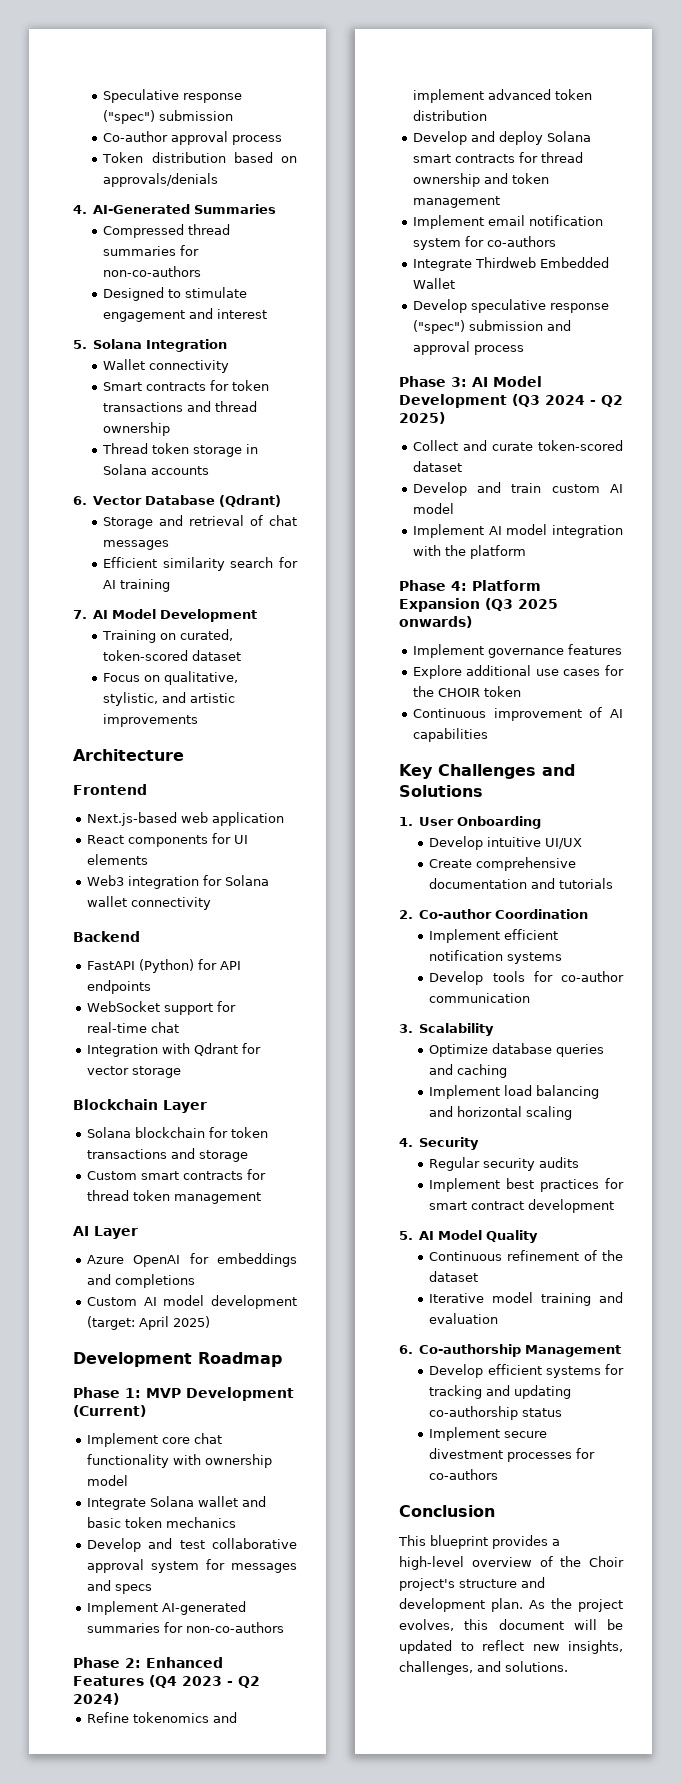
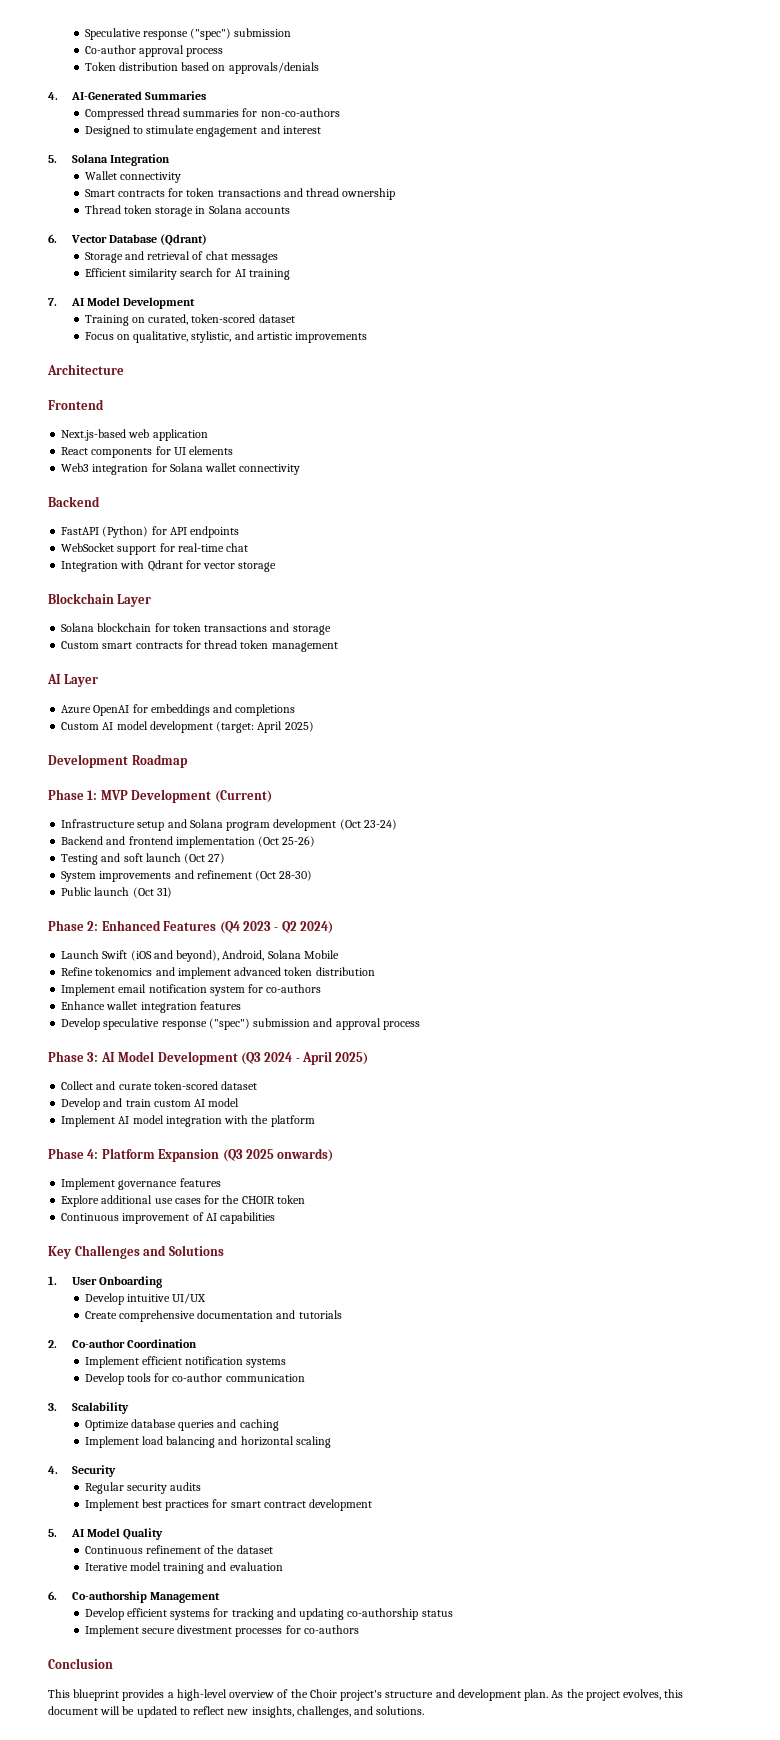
[86,1433,222,1447] [86,1454,272,1468] [86,1475,128,1486] [86,1496,266,1510] [86,1517,236,1528] [86,1538,297,1552] [86,1559,297,1573] [86,1580,152,1594] [86,1601,246,1615] [86,1622,284,1633] Implement core chat functionality with ownership model // Integrate Solana wallet and basic token mechanics // Develop and test collaborative approval system for messages and specs // Implement AI-generated summaries for non-co-authors -> [61,819,397,831] [61,836,316,848] [61,853,226,865] [61,870,313,882] [61,887,172,898] Infrastructure setup and Solana program development (Oct 23-24) // Backend and frontend implementation (Oct 25-26) // Testing and soft launch (Oct 27) // System improvements and refinement (Oct 28-30) // Public launch (Oct 31)
(119, 1699) none -> [61,950,339,962] // Launch Swift (iOS and beyond), Android, Solana Mobile
[412,131,591,145] [412,152,583,163] [412,173,549,187] [412,196,500,208] // Develop and deploy Solana smart contracts for thread ownership and token management -> (375, 971) none
[412,257,609,271] [412,278,455,289] Integrate Thirdweb Embedded Wallet -> [61,1001,241,1013] Enhance wallet integration features
[601,395,623,407] Q2 -> [302,1051,332,1065] April

